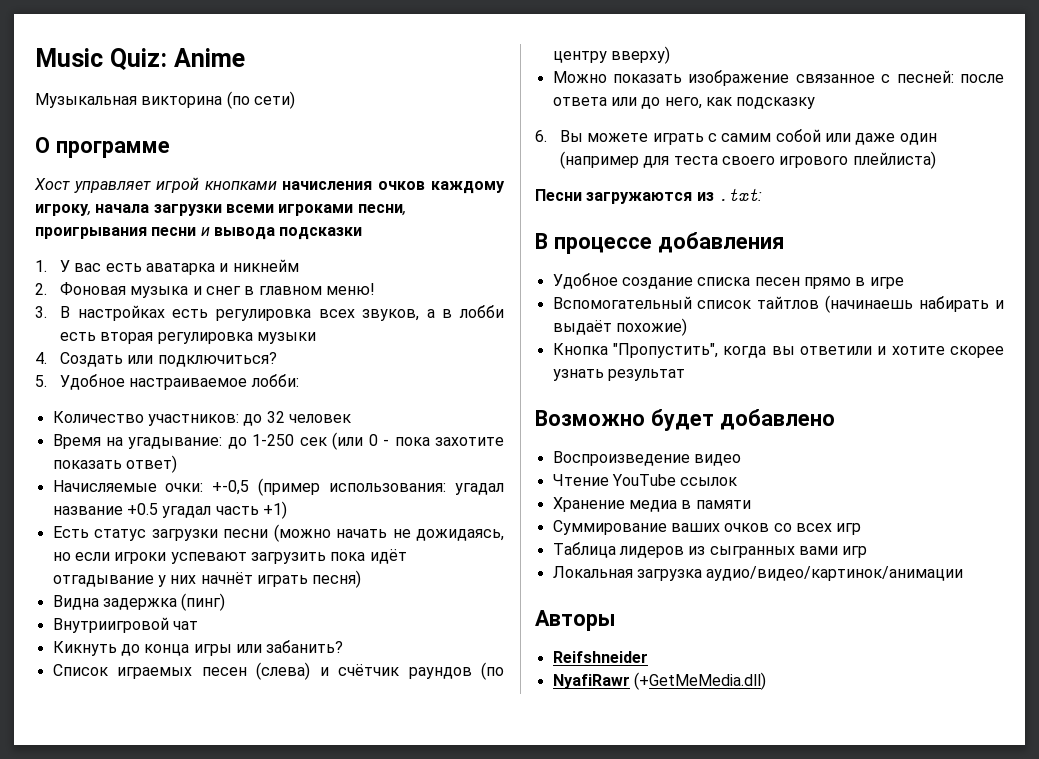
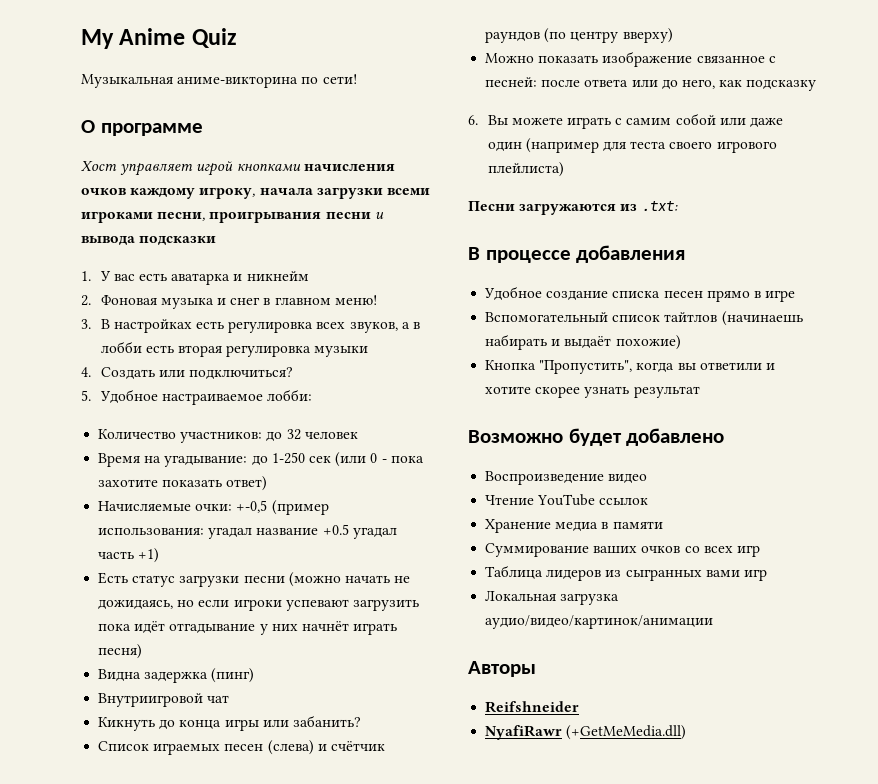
[35,48,167,71] Music Quiz: -> [81,29,114,49] My
(245, 57) none -> [191,28,237,48] Quiz
[141,91,295,109] викторина (по сети) -> [177,74,357,88] аниме-викторина по сети!

